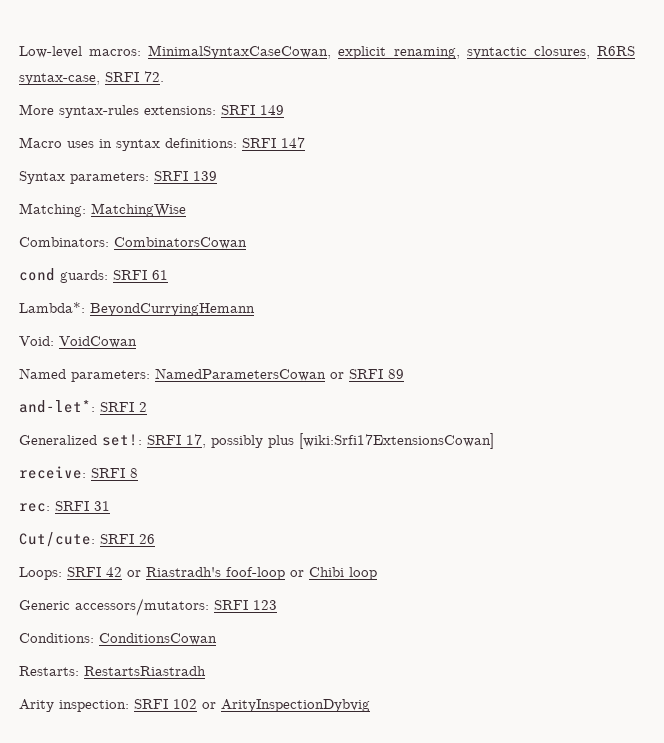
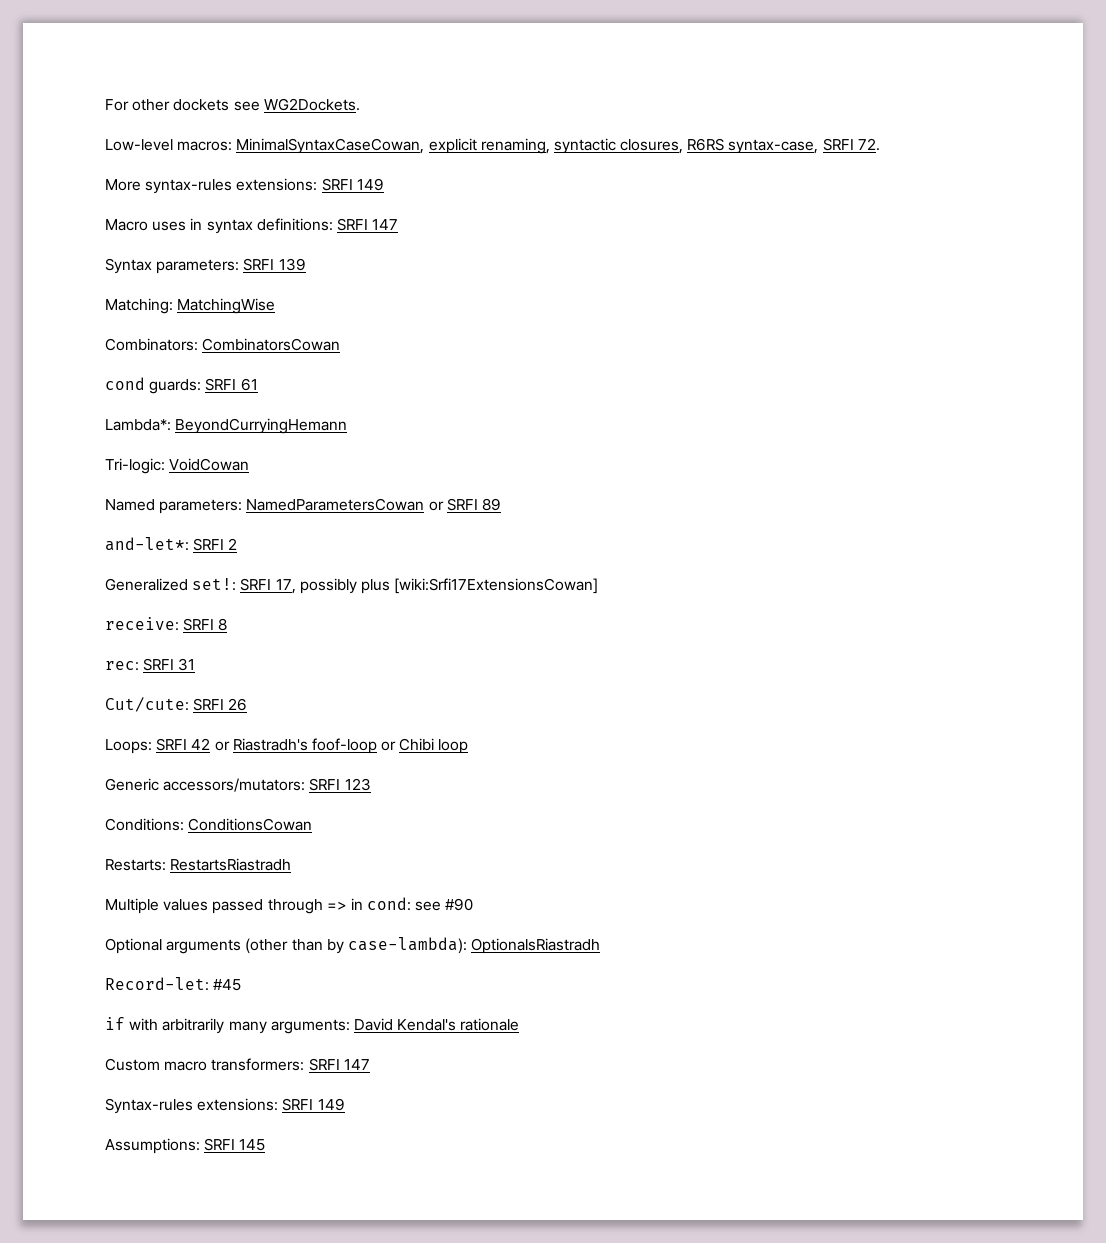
(19, 52) none -> [105,98,360,111] For other dockets see WG2Dockets. //
[19,336,54,346] Void: -> [105,458,165,474] Tri-logic:
[19,699,370,712] Arity inspection: SRFI 102 or ArityInspectionDybvig -> [105,897,474,914] [105,937,601,954] [105,977,242,991] [105,1017,520,1034] [105,1058,370,1071] [105,1098,345,1114] [105,1138,266,1154] Multiple values passed through => in cond: see #90 // Optional arguments (other than by case-lambda): OptionalsRiastradh // Record-let: #45 // if with arbitrarily many arguments: David Kendal's rationale // Custom macro transformers: SRFI 147 // Syntax-rules extensions: SRFI 149 // Assumptions: SRFI 145

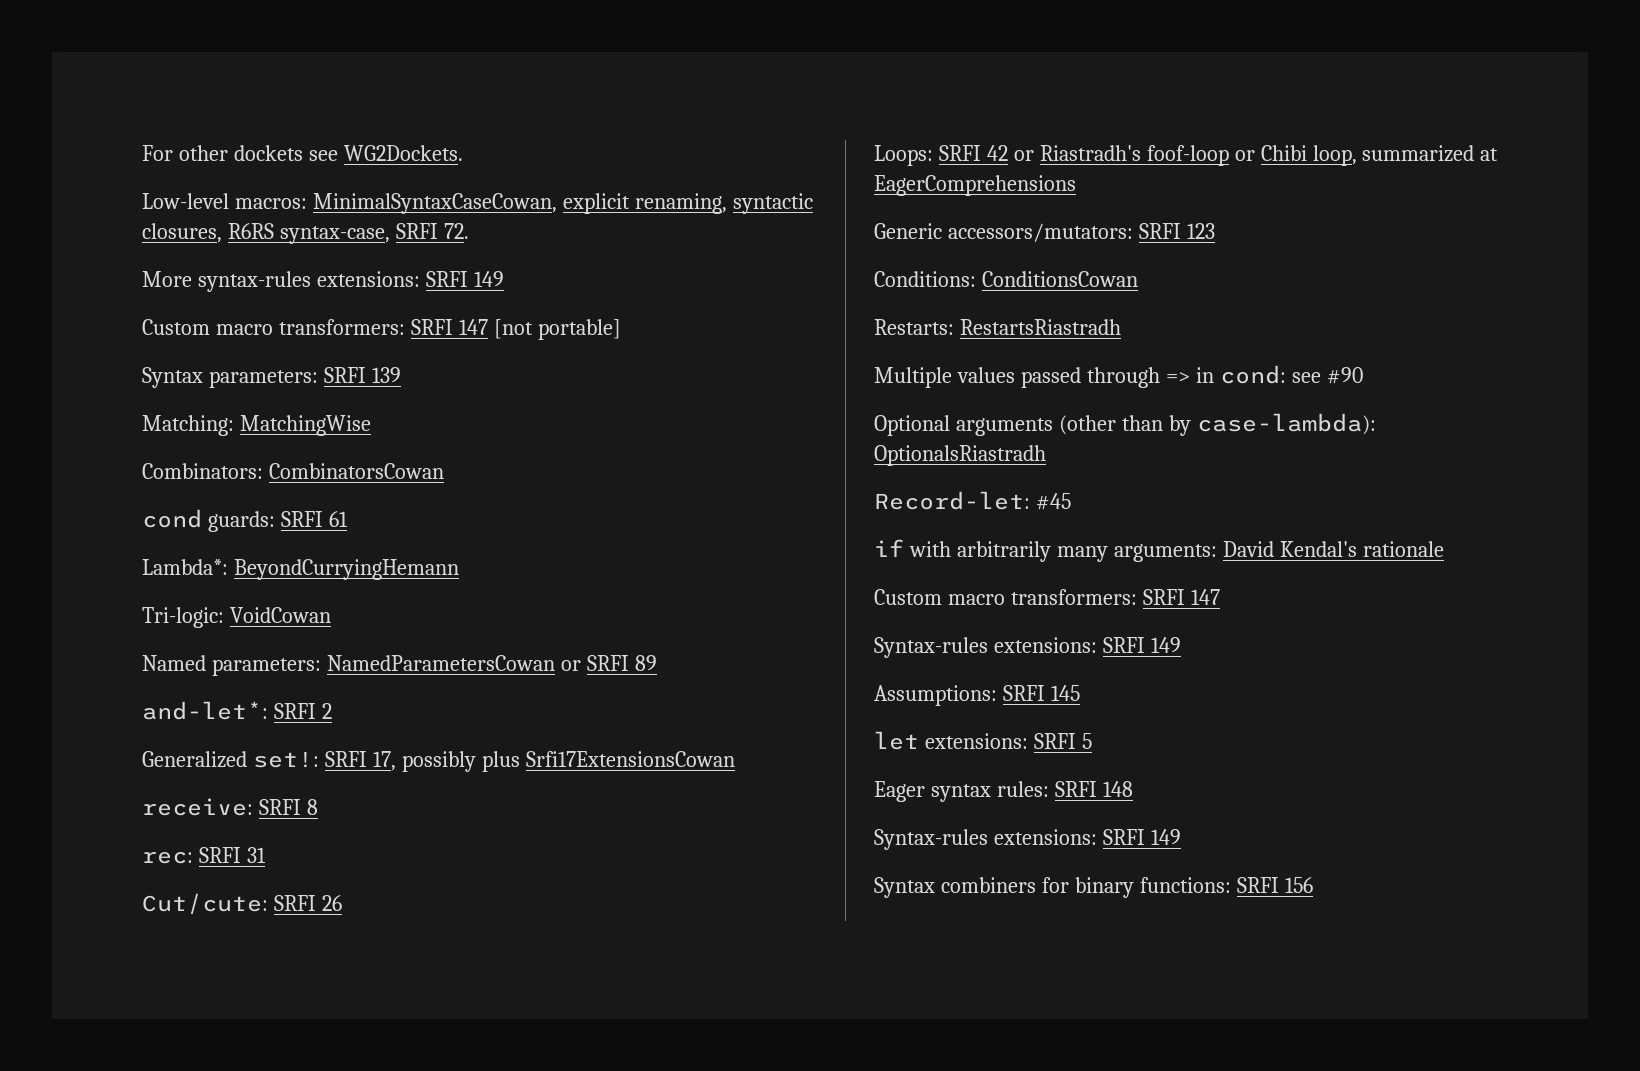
[105,218,399,234] Macro uses in syntax definitions: SRFI 147 -> [142,319,621,340] Custom macro transformers: SRFI 147 [not portable]
[394,578,599,594] [wiki:Srfi17ExtensionsCowan] -> [525,751,735,767] Srfi17ExtensionsCowan
[438,739,469,754] loop -> [1312,145,1499,166] [874,175,1076,196] loop, summarized at EagerComprehensions
(266, 1145) none -> [874,731,1092,750] [874,781,1133,802] [874,829,1181,850] [874,877,1313,898] // let extensions: SRFI 5 // Eager syntax rules: SRFI 148 // Syntax-rules extensions: SRFI 149 // Syntax combiners for binary functions: SRFI 156

